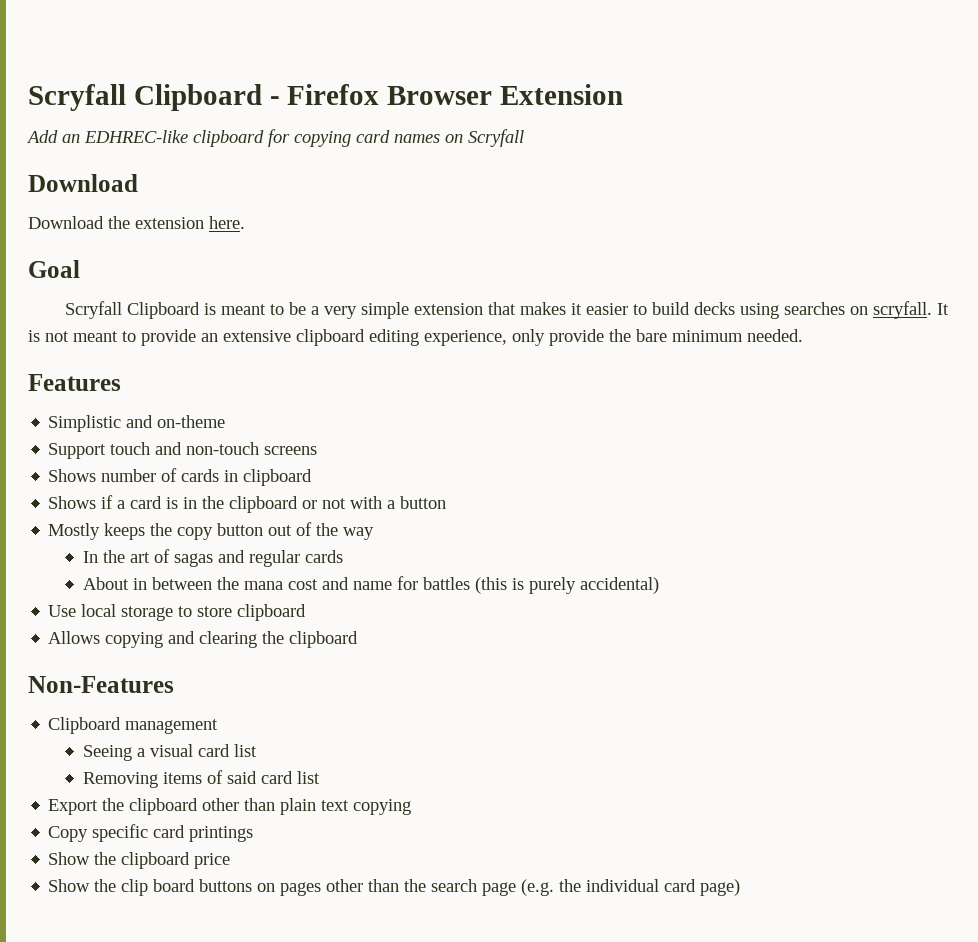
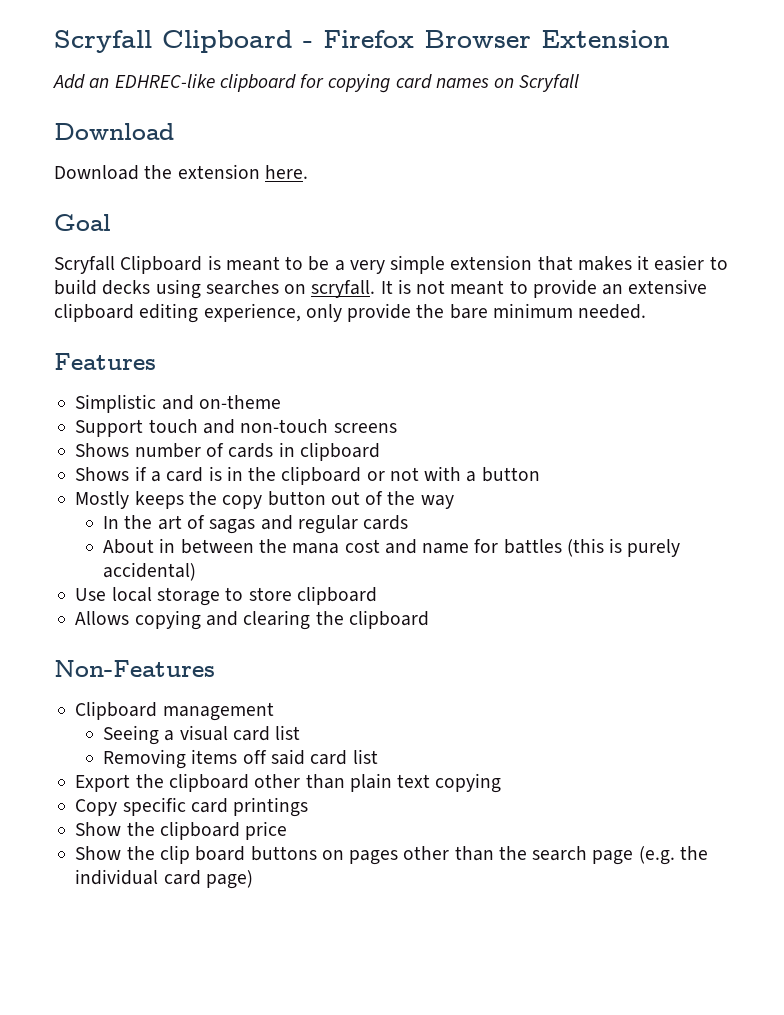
[206,770,223,784] of -> [242,750,267,764] off

